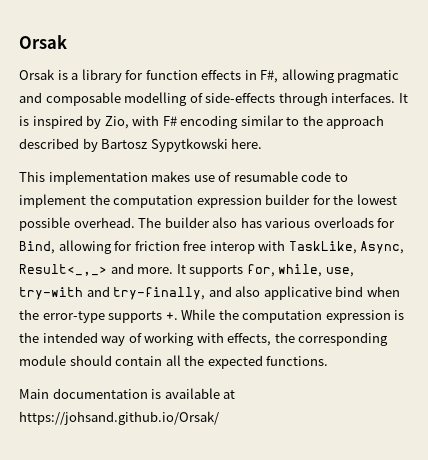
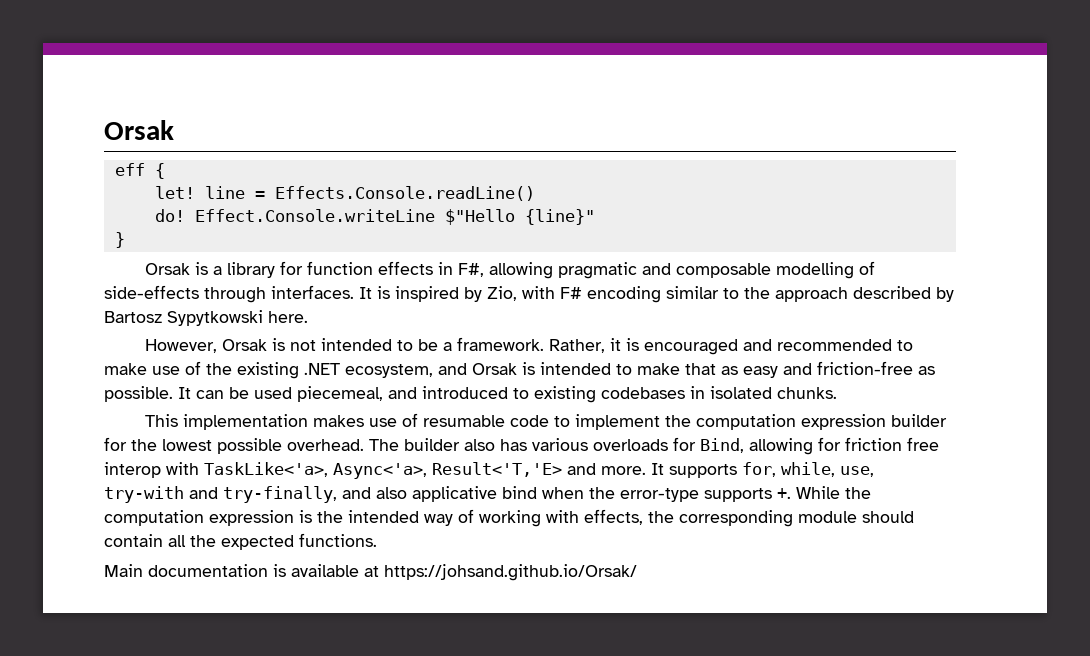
[19,35,67,49] Orsak -> [104,120,174,140] [114,163,165,179] [154,186,535,201] [154,209,595,225] [114,232,125,248] Orsak // eff { // let! line = Effects.Console.readLine() // do! Effect.Console.writeLine $"Hello {line}" // }
(263, 143) none -> [145,337,914,355] [104,361,935,379] [104,386,837,403] // However, Orsak is not intended to be a framework. Rather, it is encouraged and recommended to make use of the existing .NET ecosystem, and Orsak is intended to make that as easy and friction-free as possible. It can be used piecemeal, and introduced to existing codebases in isolated chunks.
[288,241,405,254] [19,264,107,276] TaskLike, Async, Result<_,_> -> [204,462,562,479] TaskLike<'a>, Async<'a>, Result<'T,'E>

